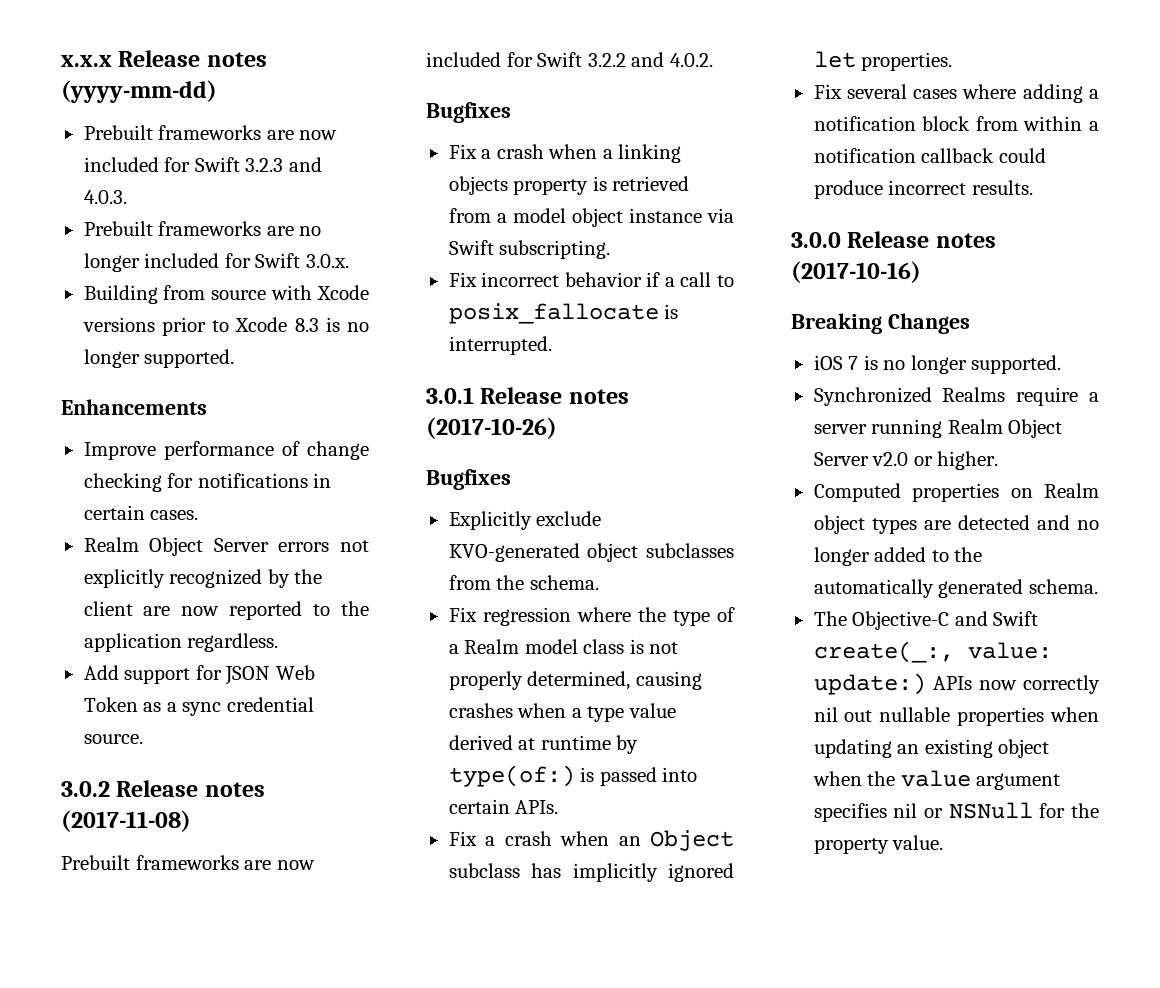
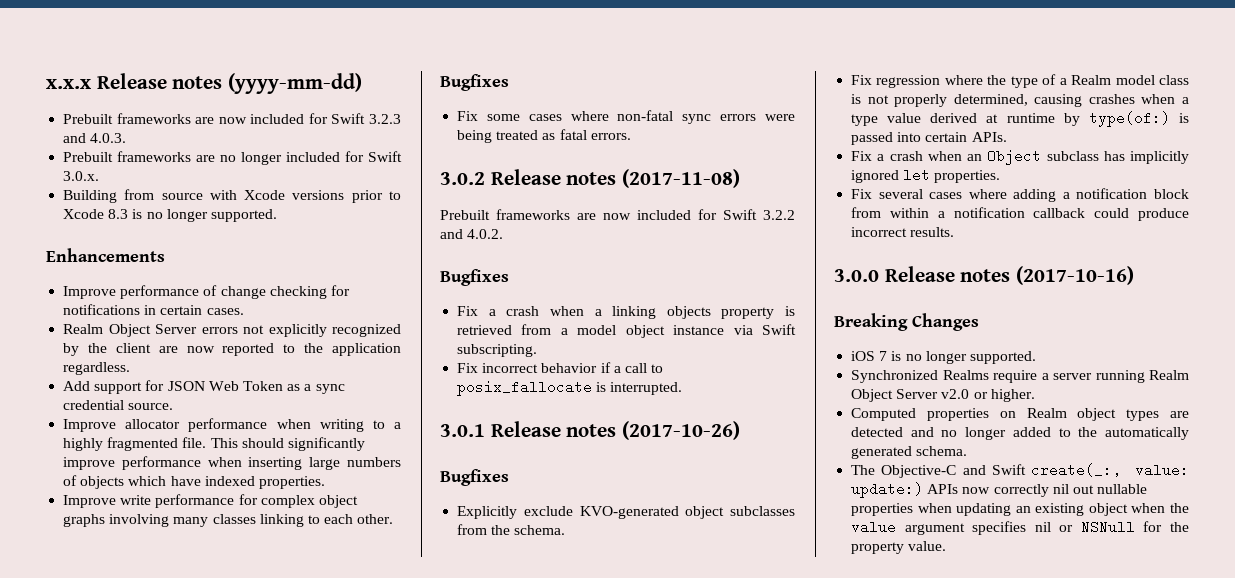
(143, 739) none -> [63,418,401,432] [63,437,365,451] [63,456,401,470] [63,475,325,489] [63,494,358,508] [63,514,394,527] [440,74,509,91] [457,110,795,124] [457,129,631,143] // Improve allocator performance when writing to a highly fragmented file. This should significantly improve performance when inserting large numbers of objects which have indexed properties. // Improve write performance for complex object graphs involving many classes linking to each other. // Bugfixes // Fix some cases where non-fatal sync errors were being treated as fatal errors.

